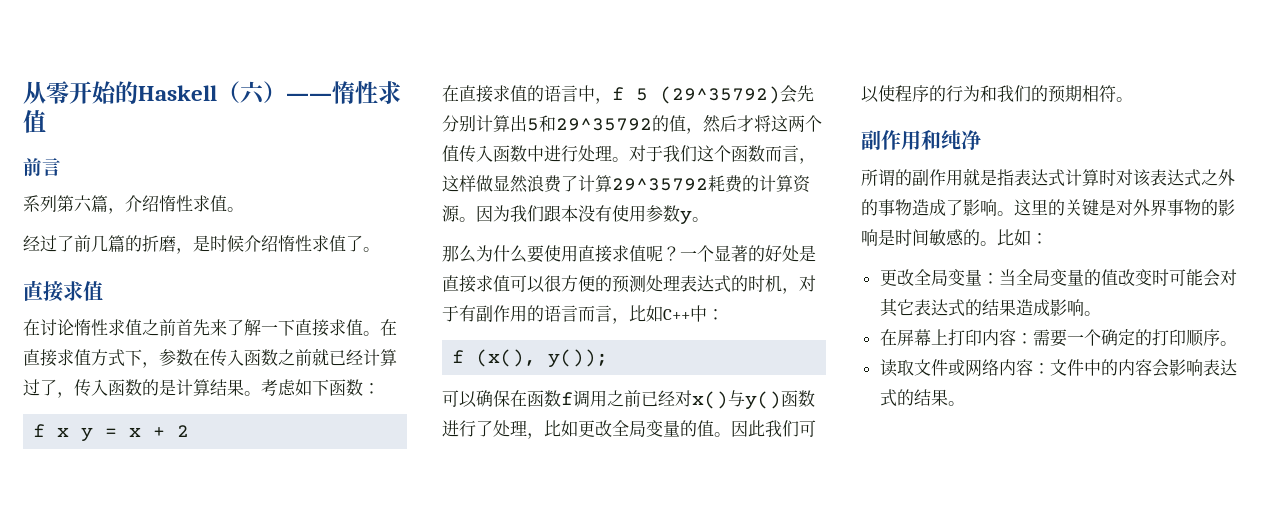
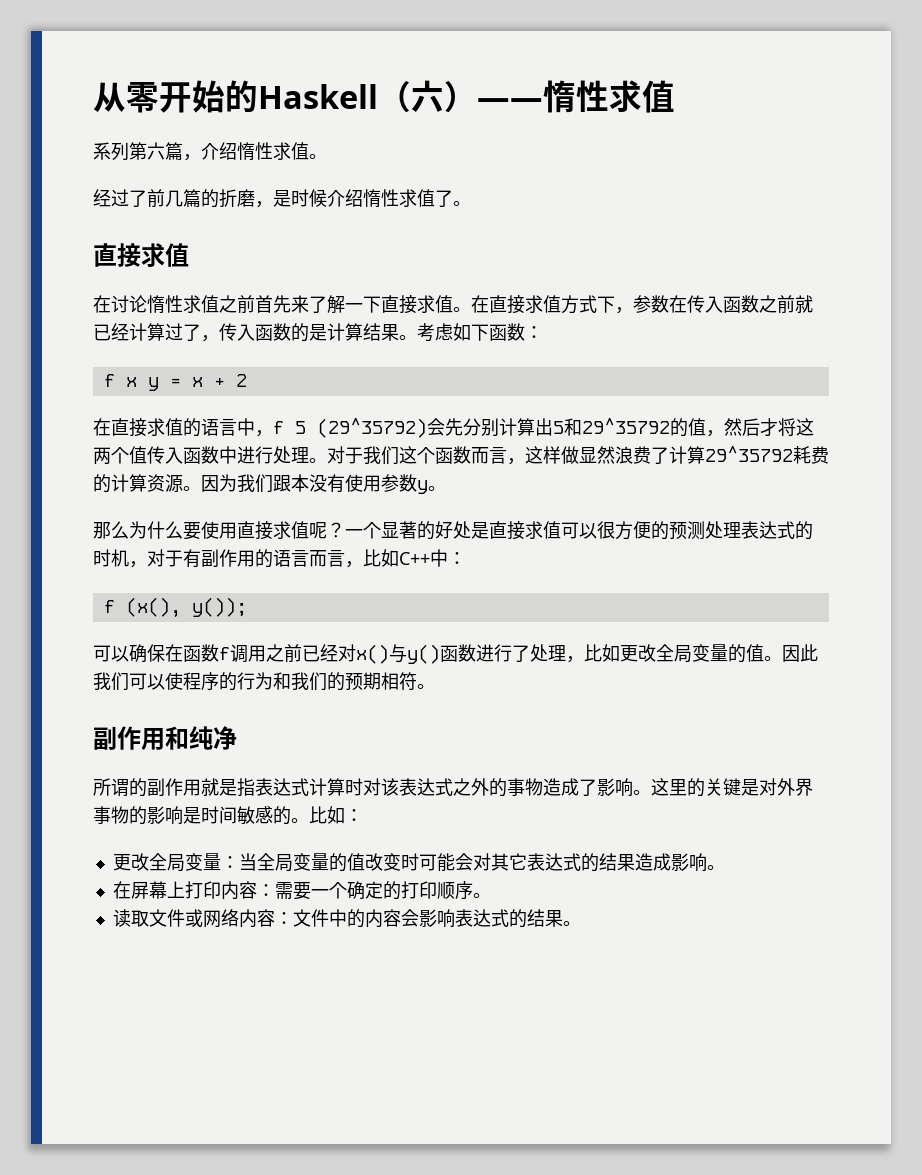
[23,158,61,176] // 前言 -> (675, 96) none

